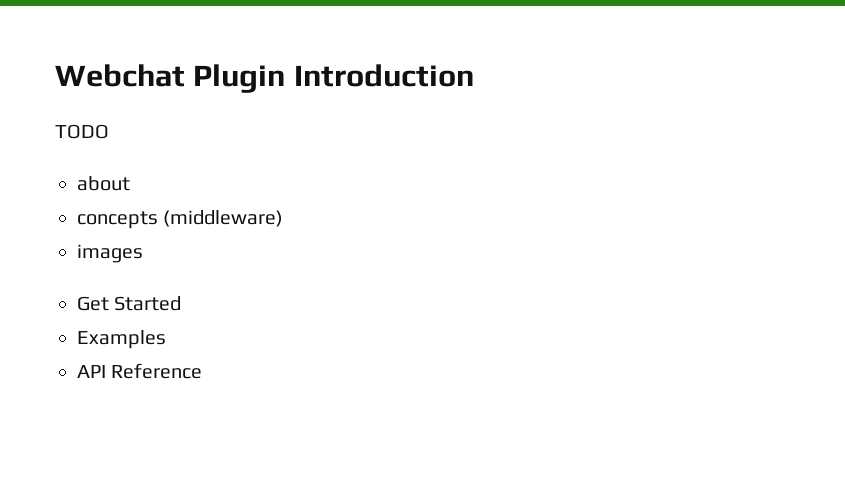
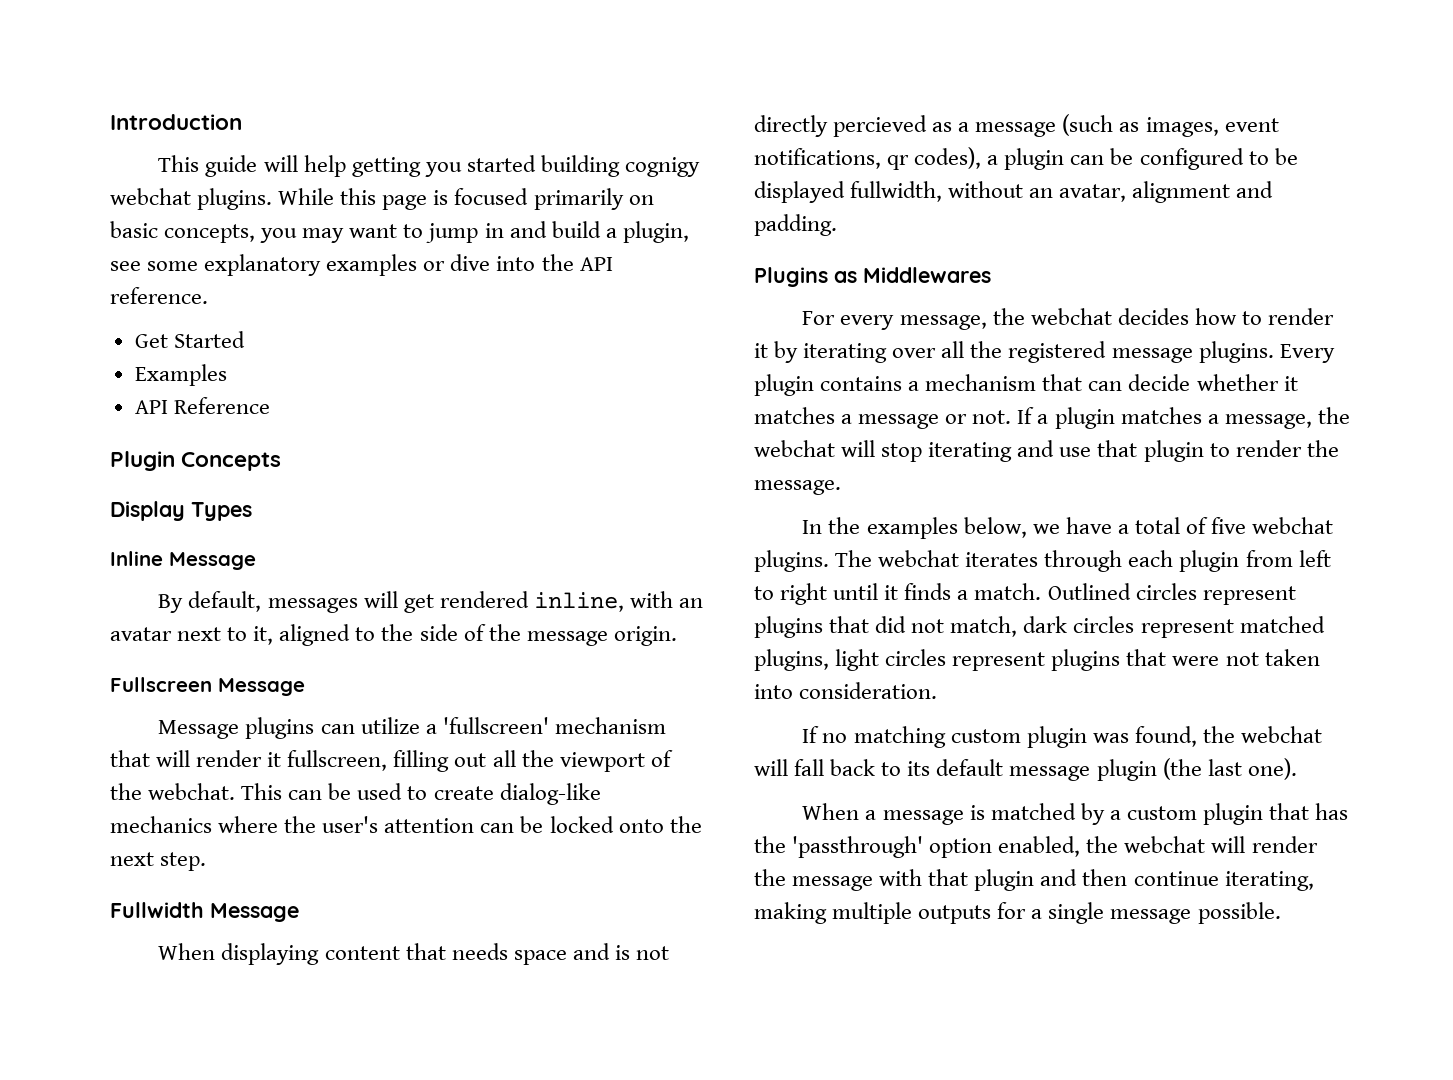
[55,64,286,93] Webchat Plugin -> (110, 122) none
[55,124,109,139] [77,176,130,191] [77,210,284,229] [77,244,143,263] TODO // about // concepts (middleware) // images -> [158,155,700,177] [110,188,654,210] [110,221,689,243] [110,254,613,276] [110,287,208,304] This guide will help getting you started building cognigy webchat plugins. While this page is focused primarily on basic concepts, you may want to jump in and build a plugin, see some explanatory examples or dive into the API reference.
(203, 371) none -> [110,451,282,471] [110,501,252,521] [110,551,256,570] [158,591,703,613] [110,624,677,646] [110,677,305,696] [158,717,666,739] [110,750,673,772] [110,783,601,805] [110,816,702,833] [110,852,207,871] [110,902,299,922] [158,943,669,965] [754,114,1279,137] [754,147,1298,170] [754,181,1274,203] [754,214,837,236] [754,267,991,287] [802,308,1334,330] [754,341,1335,363] [754,374,1298,396] [754,407,1350,429] [754,440,1339,462] [754,480,841,495] [802,517,1334,539] [754,550,1331,572] [754,583,1296,605] [754,616,1325,638] [754,649,1320,671] [754,682,938,699] [802,726,1322,748] [754,758,1297,781] [802,803,1349,825] [754,836,1318,858] [754,869,1314,891] [754,902,1281,924] // Plugin Concepts // Display Types // Inline Message // By default, messages will get rendered inline, with an avatar next to it, aligned to the side of the message origin. // Fullscreen Message // Message plugins can utilize a 'fullscreen' mechanism that will render it fullscreen, filling out all the viewport of the webchat. This can be used to create dialog-like mechanics where the user's attention can be locked onto the next step. // Fullwidth Message // When displaying content that needs space and is not directly percieved as a message (such as images, event notifications, qr codes), a plugin can be configured to be displayed fullwidth, without an avatar, alignment and padding. // Plugins as Middlewares // For every message, the webchat decides how to render it by iterating over all the registered message plugins. Every plugin contains a mechanism that can decide whether it matches a message or not. If a plugin matches a message, the webchat will stop iterating and use that plugin to render the message. // In the examples below, we have a total of five webchat plugins. The webchat iterates through each plugin from left to right until it finds a match. Outlined circles represent plugins that did not match, dark circles represent matched plugins, light circles represent plugins that were not taken into consideration. // If no matching custom plugin was found, the webchat will fall back to its default message plugin (the last one). // When a message is matched by a custom plugin that has the 'passthrough' option enabled, the webchat will render the message with that plugin and then continue iterating, making multiple outputs for a single message possible.

